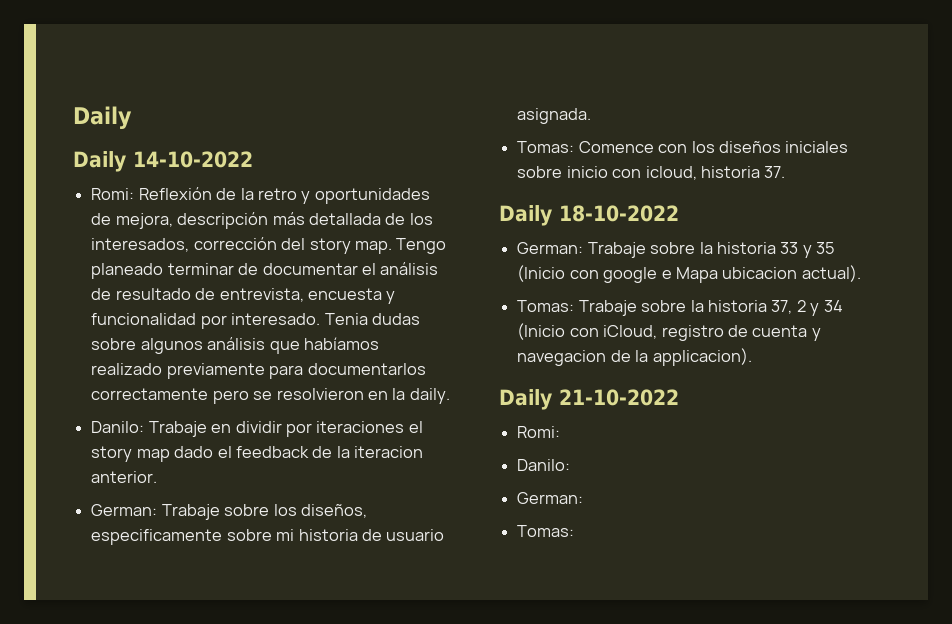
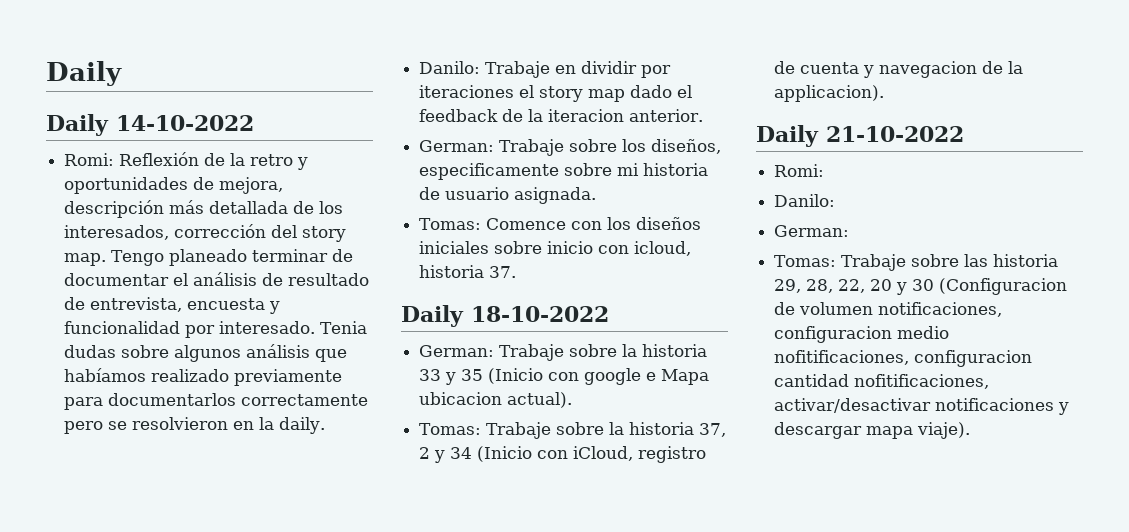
(575, 531) none -> [841,254,1059,271] [774,278,1068,295] [774,302,1003,317] [774,326,950,343] [774,350,1033,367] [774,374,990,389] [774,398,1070,415] [774,422,971,439] Trabaje sobre las historia 29, 28, 22, 20 y 30 (Configuracion de volumen notificaciones, configuracion medio nofitificaciones, configuracion cantidad nofitificaciones, activar/desactivar notificaciones y descargar mapa viaje).

